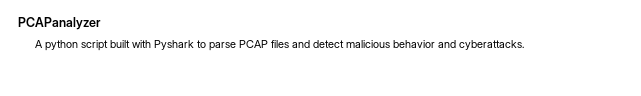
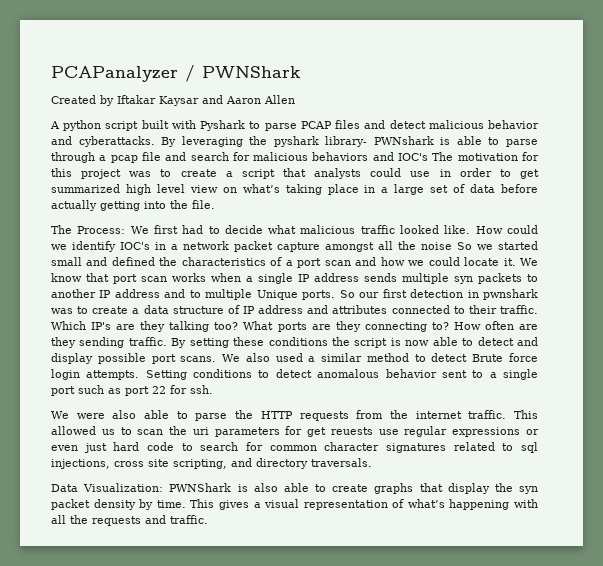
(101, 23) none -> [185,65,301,82] [51,95,295,106] / PWNShark // Created by Iftakar Kaysar and Aaron Allen
(524, 45) none -> [161,136,538,147] [51,152,540,163] [51,168,540,179] [51,184,539,195] [51,200,215,211] [51,225,539,234] [51,241,538,252] [51,257,538,268] [51,273,538,284] [51,289,538,300] [51,305,539,314] [51,321,538,332] [51,337,539,348] [51,353,538,364] [51,369,539,380] [51,385,213,396] [51,410,538,421] [51,426,539,437] [51,442,538,453] [51,458,372,469] [51,483,538,494] [51,499,538,510] [51,515,208,526] By leveraging the pyshark library- PWNshark is able to parse through a pcap file and search for malicious behaviors and IOC's The motivation for this project was to create a script that analysts could use in order to get summarized high level view on what’s taking place in a large set of data before actually getting into the file. // The Process: We first had to decide what malicious traffic looked like. How could we identify IOC's in a network packet capture amongst all the noise So we started small and defined the characteristics of a port scan and how we could locate it. We know that port scan works when a single IP address sends multiple syn packets to another IP address and to multiple Unique ports. So our first detection in pwnshark was to create a data structure of IP address and attributes connected to their traffic. Which IP's are they talking too? What ports are they connecting to? How often are they sending traffic. By setting these conditions the script is now able to detect and display possible port scans. We also used a similar method to detect Brute force login attempts. Setting conditions to detect anomalous behavior sent to a single port such as port 22 for ssh. // We were also able to parse the HTTP requests from the internet traffic. This allowed us to scan the uri parameters for get reuests use regular expressions or even just hard code to search for common character signatures related to sql injections, cross site scripting, and directory traversals. // Data Visualization: PWNShark is also able to create graphs that display the syn packet density by time. This gives a visual representation of what’s happening with all the requests and traffic.

